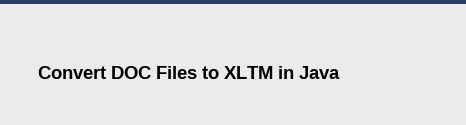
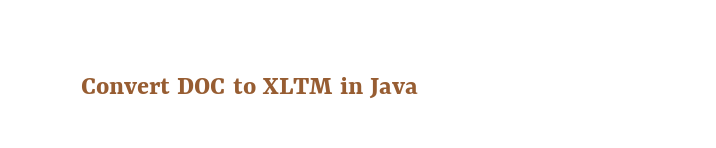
[156,66,197,79] Files -> (226, 86) none

